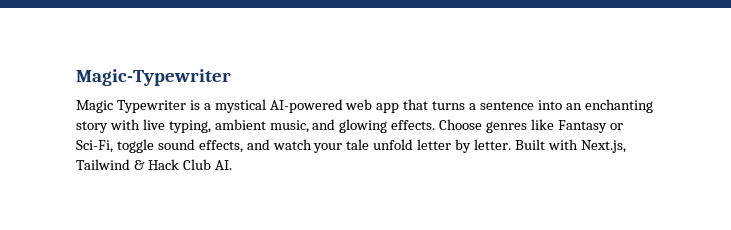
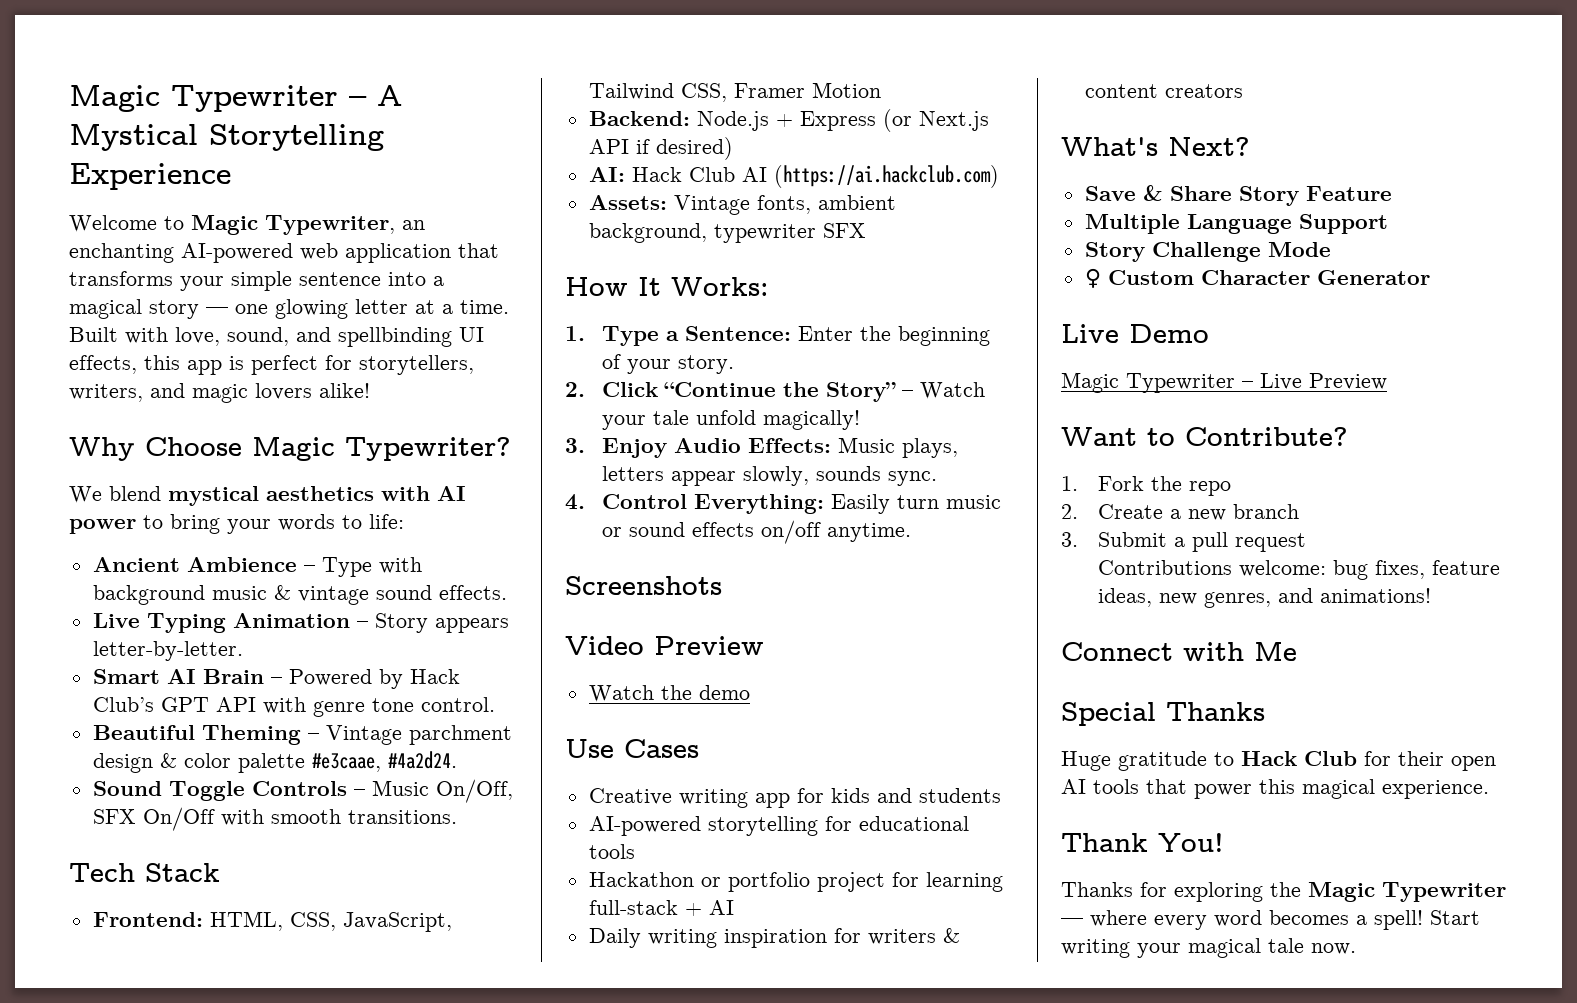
[76,69,231,86] [76,99,653,113] [76,119,623,133] [76,139,626,153] [76,159,232,170] Magic-Typewriter // Magic Typewriter is a mystical AI-powered web app that turns a sentence into an enchanting story with live typing, ambient music, and glowing effects. Choose genres like Fantasy or Sci-Fi, toggle sound effects, and watch your tale unfold letter by letter. Built with Next.js, Tailwind & Hack Club AI. -> [69,85,402,112] [69,124,384,151] [69,163,231,190] [69,215,425,235] [69,243,499,263] [69,271,444,291] [69,299,509,319] [69,327,484,347] [69,355,474,375] [69,383,370,403] [69,437,511,461] [69,486,466,506] [69,514,404,534] [92,557,422,577] [92,585,507,605] [92,613,509,633] [92,641,243,661] [92,669,460,689] [92,697,495,717] [92,725,512,745] [92,751,457,773] [92,779,513,803] [92,807,457,831] [69,863,220,882] [92,911,452,932] [588,82,881,102] [588,109,989,132] [588,137,733,160] [588,165,999,188] [588,195,896,215] [588,223,866,243] [565,277,769,296] [565,326,990,346] [601,354,734,374] [565,382,985,402] [601,410,860,430] [565,437,958,458] [601,466,937,486] [565,494,1001,514] [601,520,911,544] [565,576,722,595] [565,636,764,655] [588,685,750,702] [565,739,699,758] [588,788,1001,808] [588,816,969,836] [588,844,635,859] [588,872,1003,892] [588,900,734,916] [588,928,960,948] [1084,84,1243,98] [1061,137,1250,156] [1084,185,1392,206] [1084,214,1388,234] [1084,242,1331,262] [1084,268,1430,288] [1061,324,1209,343] [1061,372,1387,393] [1061,427,1348,446] [1061,476,1231,496] [1061,504,1299,521] [1061,532,1306,552] [1097,560,1500,580] [1097,588,1431,608] [1061,642,1297,661] [1061,702,1265,726] [1061,751,1496,771] [1061,779,1489,799] [1061,833,1224,852] [1061,882,1506,902] [1061,910,1480,930] [1061,938,1356,958] Magic Typewriter – A Mystical Storytelling Experience // Welcome to Magic Typewriter, an enchanting AI-powered web application that transforms your simple sentence into a magical story — one glowing letter at a time. Built with love, sound, and spellbinding UI effects, this app is perfect for storytellers, writers, and magic lovers alike! // Why Choose Magic Typewriter? // We blend mystical aesthetics with AI power to bring your words to life: // Ancient Ambience – Type with background music & vintage sound effects. // Live Typing Animation – Story appears letter-by-letter. // Smart AI Brain – Powered by Hack Club’s GPT API with genre tone control. // Beautiful Theming – Vintage parchment design & color palette #e3caae, #4a2d24. // Sound Toggle Controls – Music On/Off, SFX On/Off with smooth transitions. // Tech Stack // Frontend: HTML, CSS, JavaScript, Tailwind CSS, Framer Motion // Backend: Node.js + Express (or Next.js API if desired) // AI: Hack Club AI (https://ai.hackclub.com) // Assets: Vintage fonts, ambient background, typewriter SFX // How It Works: // 1. Type a Sentence: Enter the beginning of your story. // 2. Click “Continue the Story” – Watch your tale unfold magically! // 3. Enjoy Audio Effects: Music plays, letters appear slowly, sounds sync. // 4. Control Everything: Easily turn music or sound effects on/off anytime. // Screenshots // Video Preview // Watch the demo // Use Cases // Creative writing app for kids and students // AI-powered storytelling for educational tools // Hackathon or portfolio project for learning full-stack + AI // Daily writing inspiration for writers & content creators // What's Next? // Save & Share Story Feature // Multiple Language Support // Story Challenge Mode // ♀ Custom Character Generator // Live Demo // Magic Typewriter – Live Preview // Want to Contribute? // 1. Fork the repo // 2. Create a new branch // 3. Submit a pull request // Contributions welcome: bug fixes, feature ideas, new genres, and animations! // Connect with Me // Special Thanks // Huge gratitude to Hack Club for their open AI tools that power this magical experience. // Thank You! // Thanks for exploring the Magic Typewriter — where every word becomes a spell! Start writing your magical tale now.

